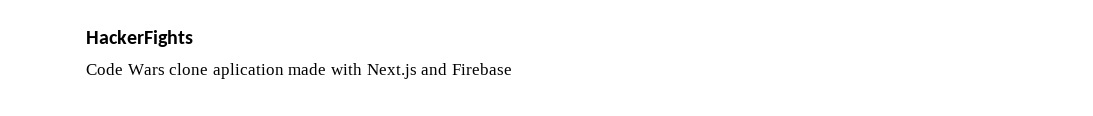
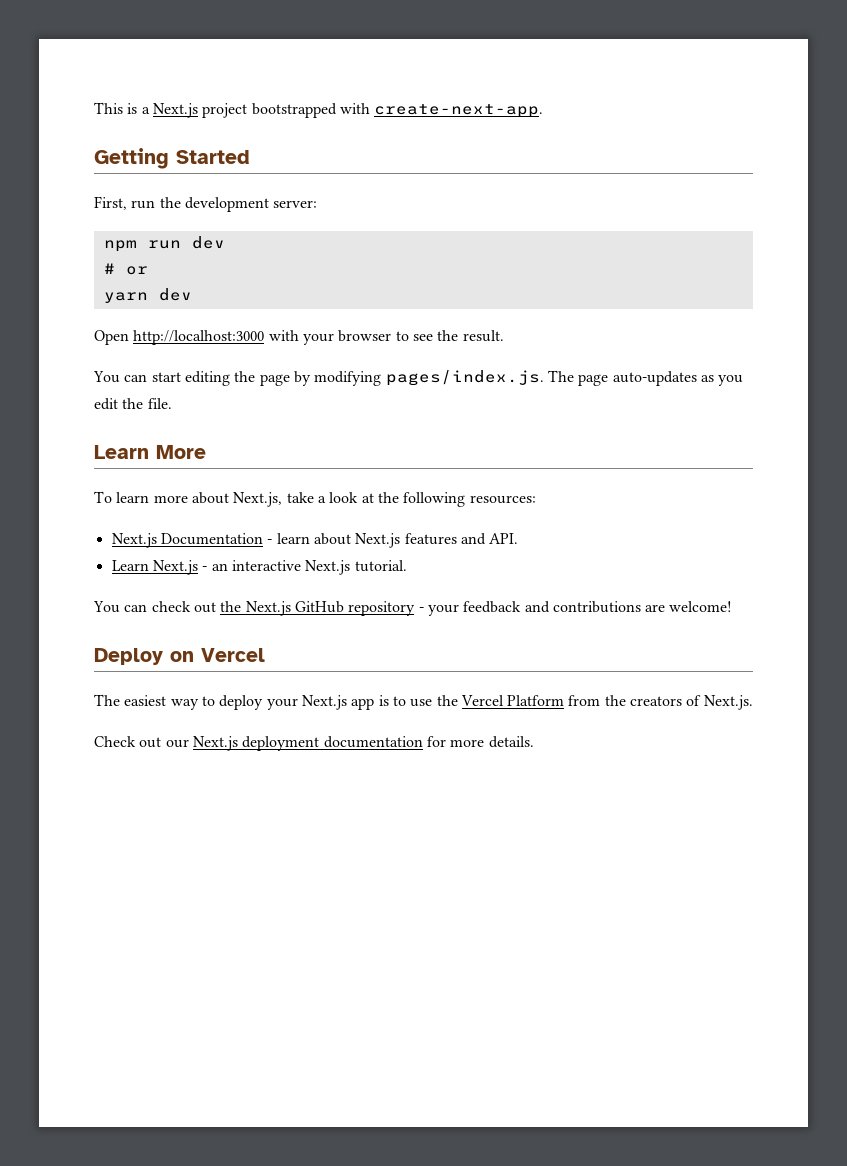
[86,30,193,47] [86,63,512,79] HackerFights // Code Wars clone aplication made with Next.js and Firebase -> [94,102,544,118] [94,148,250,169] [94,196,318,212] [103,236,225,252] [103,263,148,275] [103,288,192,303] [94,330,504,345] [93,370,744,386] [94,398,172,410] [94,445,206,459] [94,491,536,507] [111,533,519,548] [111,560,407,575] [93,601,733,616] [94,648,265,665] [94,694,753,710] [94,736,534,751] This is a Next.js project bootstrapped with create-next-app. // Getting Started // First, run the development server: // npm run dev // # or // yarn dev // Open http://localhost:3000 with your browser to see the result. // You can start editing the page by modifying pages/index.js. The page auto-updates as you edit the file. // Learn More // To learn more about Next.js, take a look at the following resources: // Next.js Documentation - learn about Next.js features and API. // Learn Next.js - an interactive Next.js tutorial. // You can check out the Next.js GitHub repository - your feedback and contributions are welcome! // Deploy on Vercel // The easiest way to deploy your Next.js app is to use the Vercel Platform from the creators of Next.js. // Check out our Next.js deployment documentation for more details.

